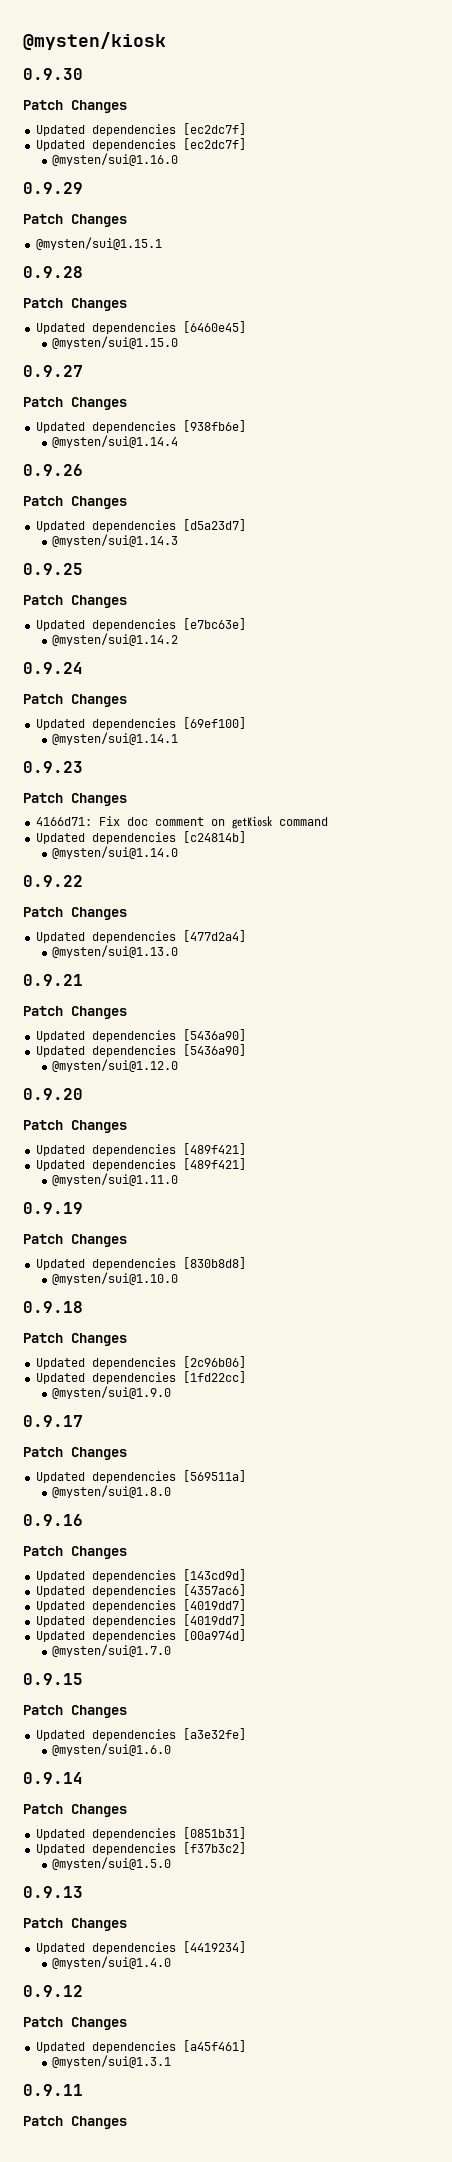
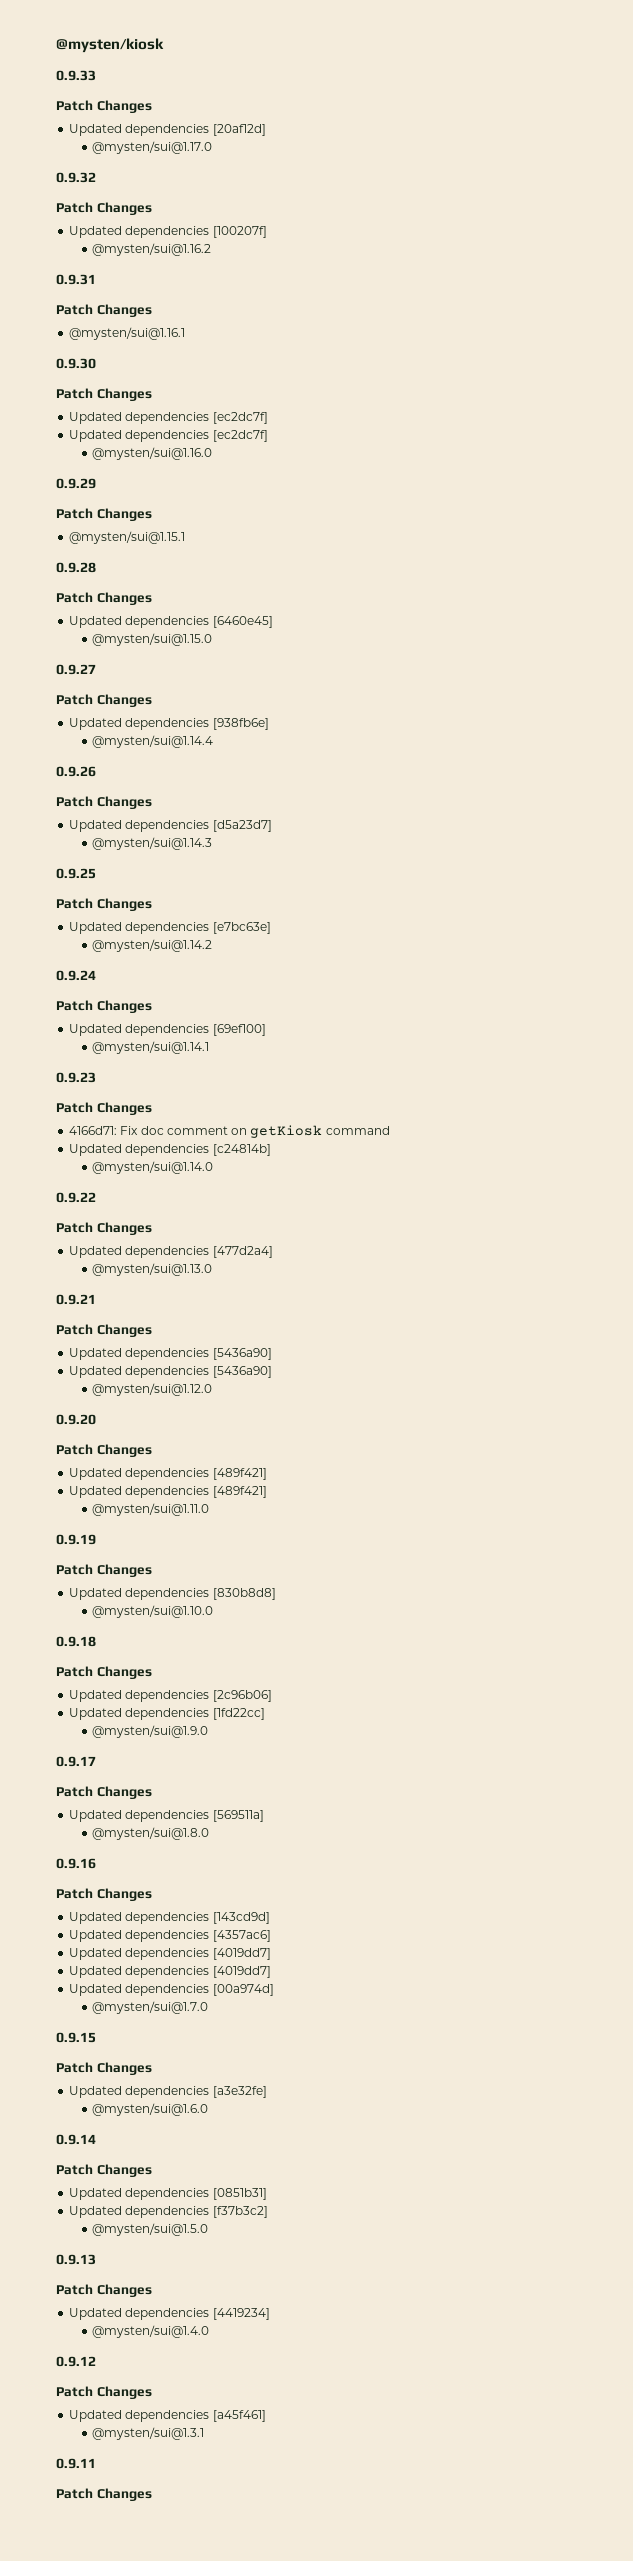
(166, 41) none -> [56,70,96,81] [56,100,152,113] [69,124,266,136] [92,141,213,154] [56,172,96,183] [56,202,152,215] [69,226,267,238] [92,243,212,256] [56,274,96,285] [56,304,152,317] [69,327,186,340] // 0.9.33 // Patch Changes // Updated dependencies [20af12d] // @mysten/sui@1.17.0 // 0.9.32 // Patch Changes // Updated dependencies [100207f] // @mysten/sui@1.16.2 // 0.9.31 // Patch Changes // @mysten/sui@1.16.1

